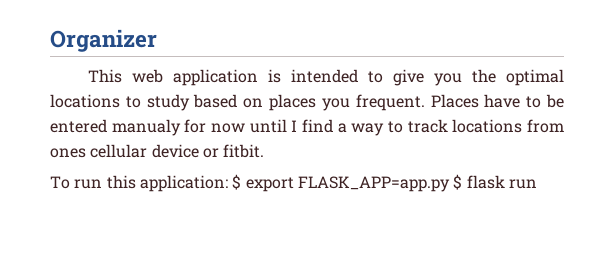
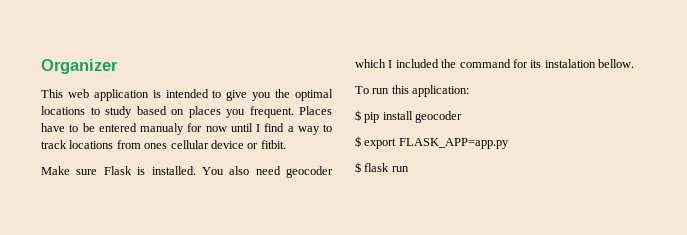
(265, 151) none -> [41,166,333,178] [355,59,634,68] // Make sure Flask is installed. You also need geocoder which I included the command for its instalation bellow.
(228, 183) none -> [355,110,463,123] // $ pip install geocoder //
(450, 184) none -> (509, 143) //

